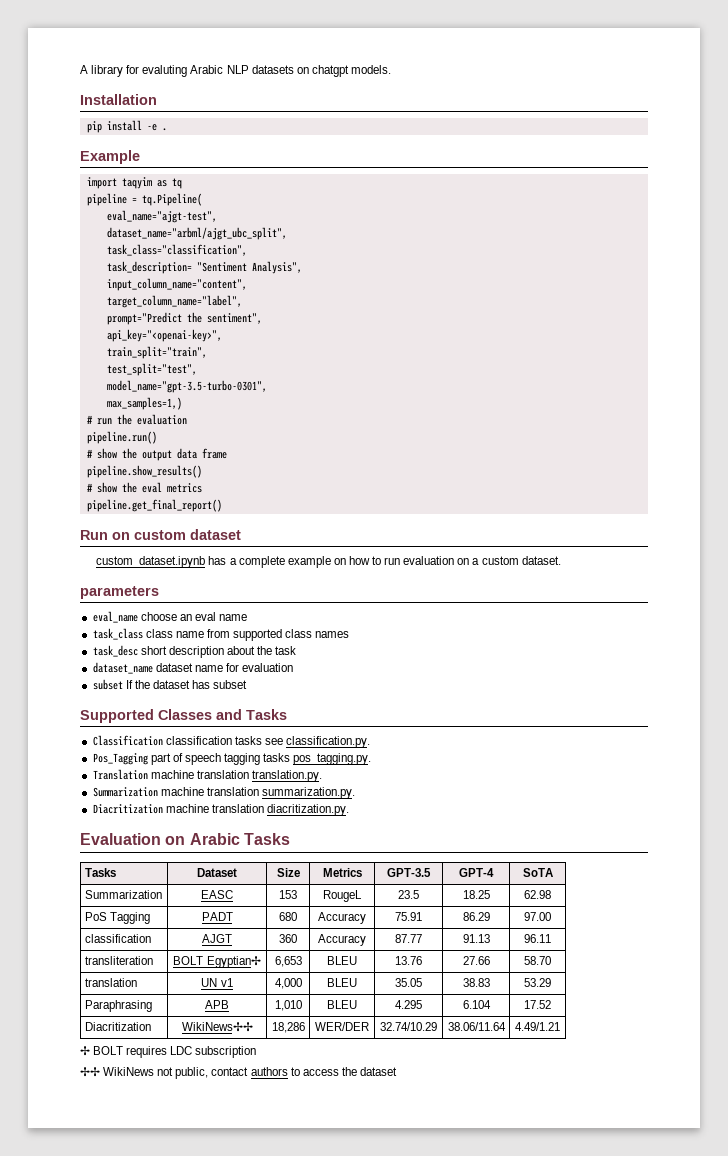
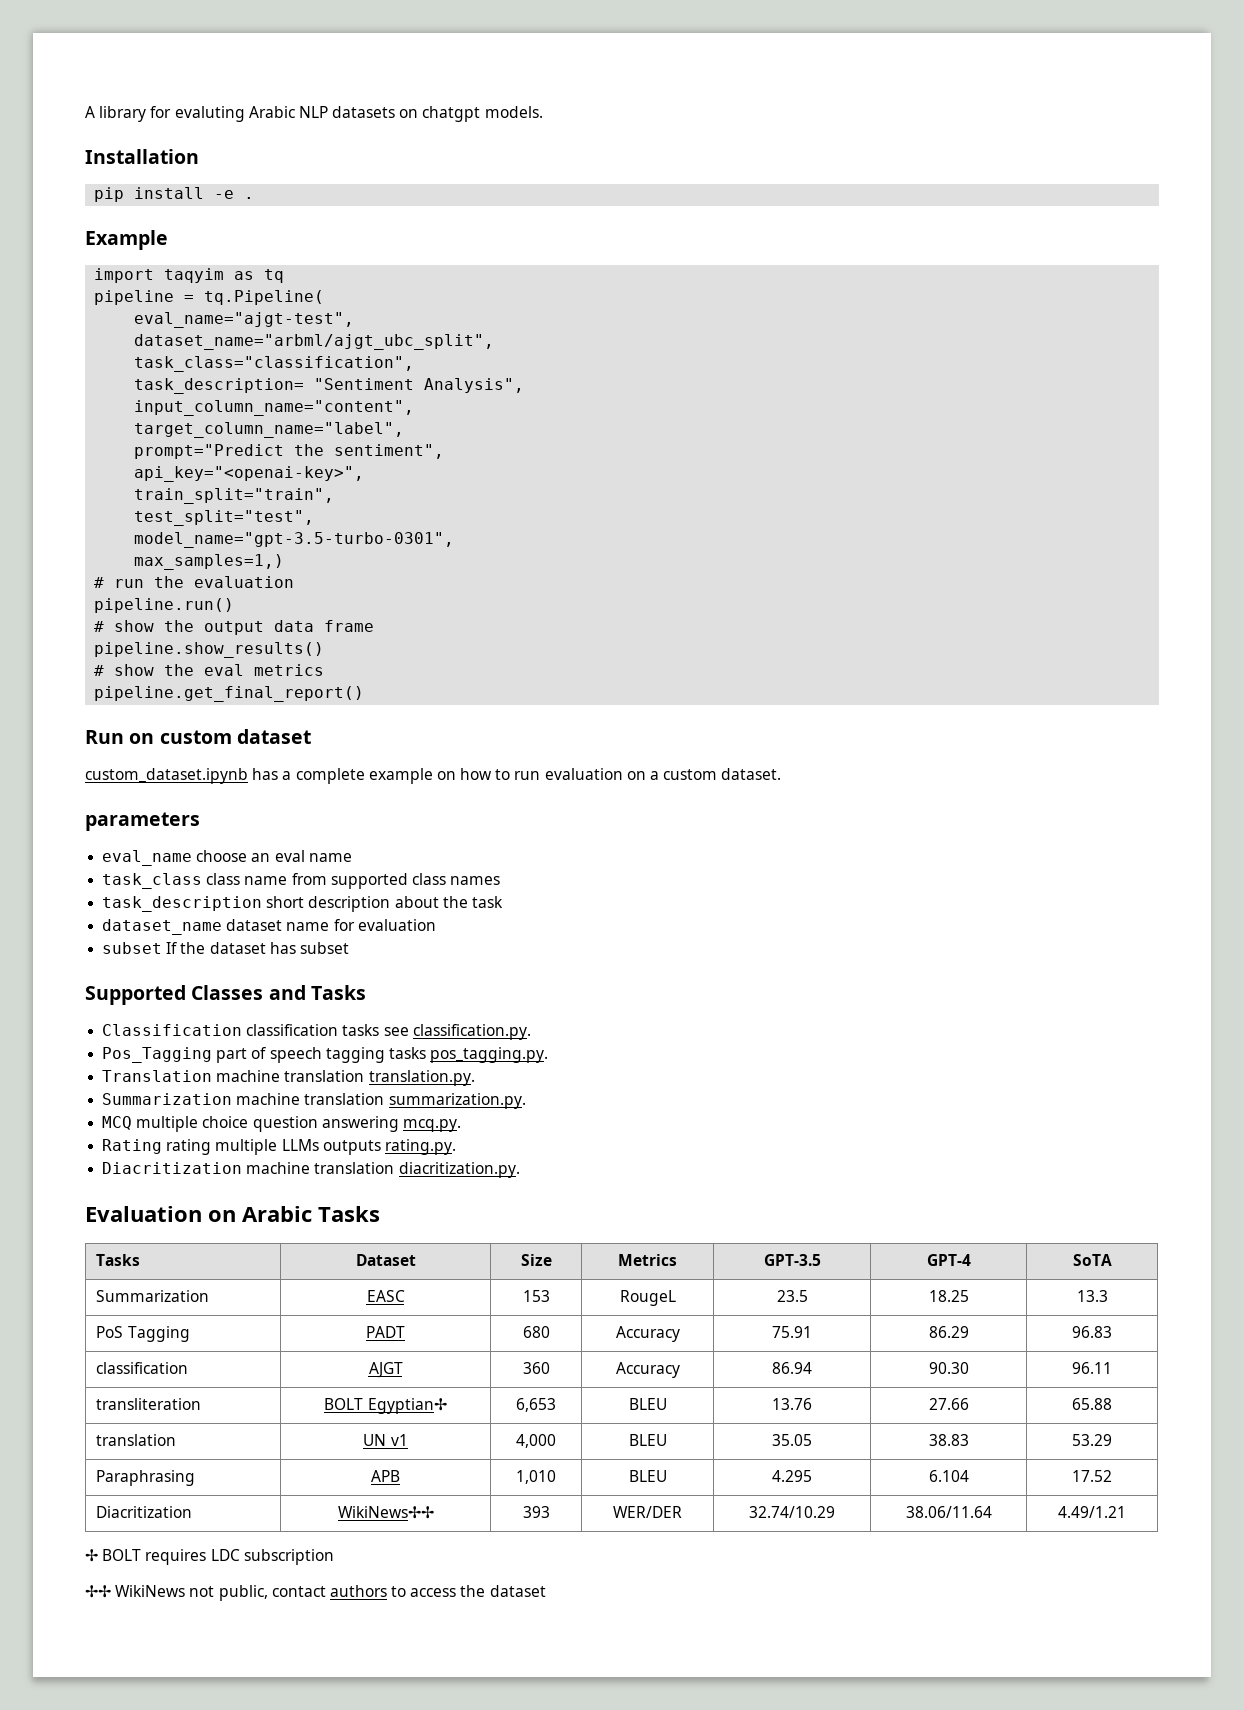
[92,645,138,657] task_desc -> [102,896,263,912] task_description
(355, 793) none -> [102,1116,461,1132] [102,1139,456,1155] // MCQ multiple choice question answering mcq.py. // Rating rating multiple LLMs outputs rating.py.
[524,890,551,899] 62.98 -> [1076,1290,1108,1302] 13.3
[524,912,551,921] 97.00 -> [1072,1326,1112,1338] 96.83
[395,934,422,943] [462,934,490,943] 87.77 | 91.13 -> [772,1362,812,1374] [928,1362,969,1374] 86.94 | 90.30
[524,956,551,965] 58.70 -> [1072,1398,1112,1410] 65.88
[271,1022,305,1033] 18,286 -> [522,1506,550,1518] 393

